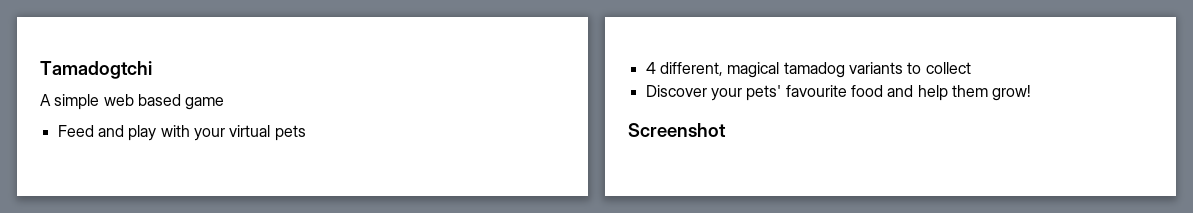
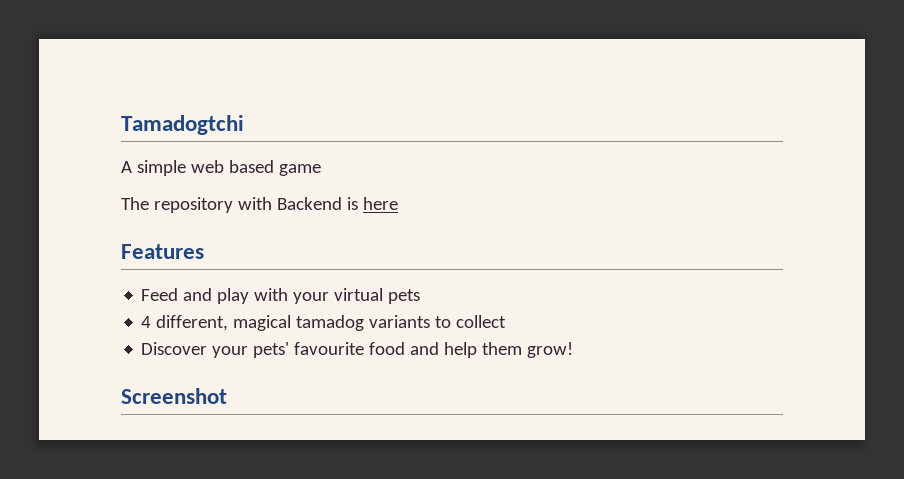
(225, 103) none -> [121,197,398,213] [121,244,204,259] // The repository with Backend is here // Features

